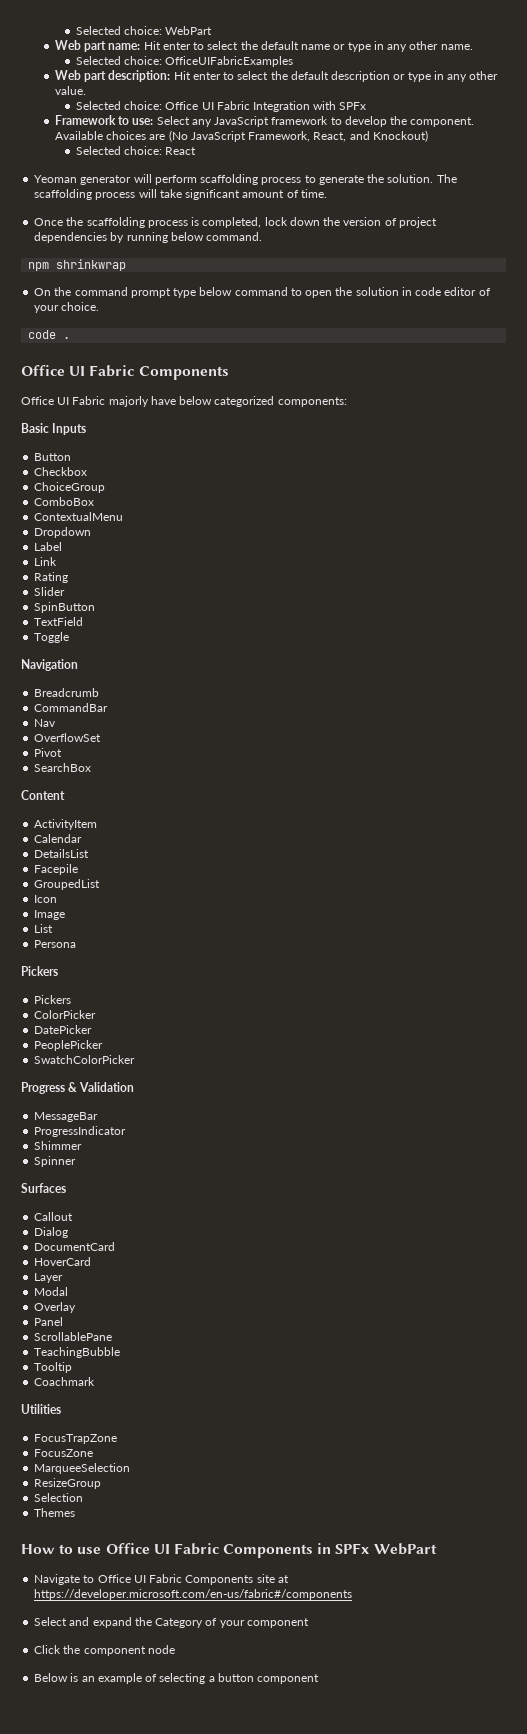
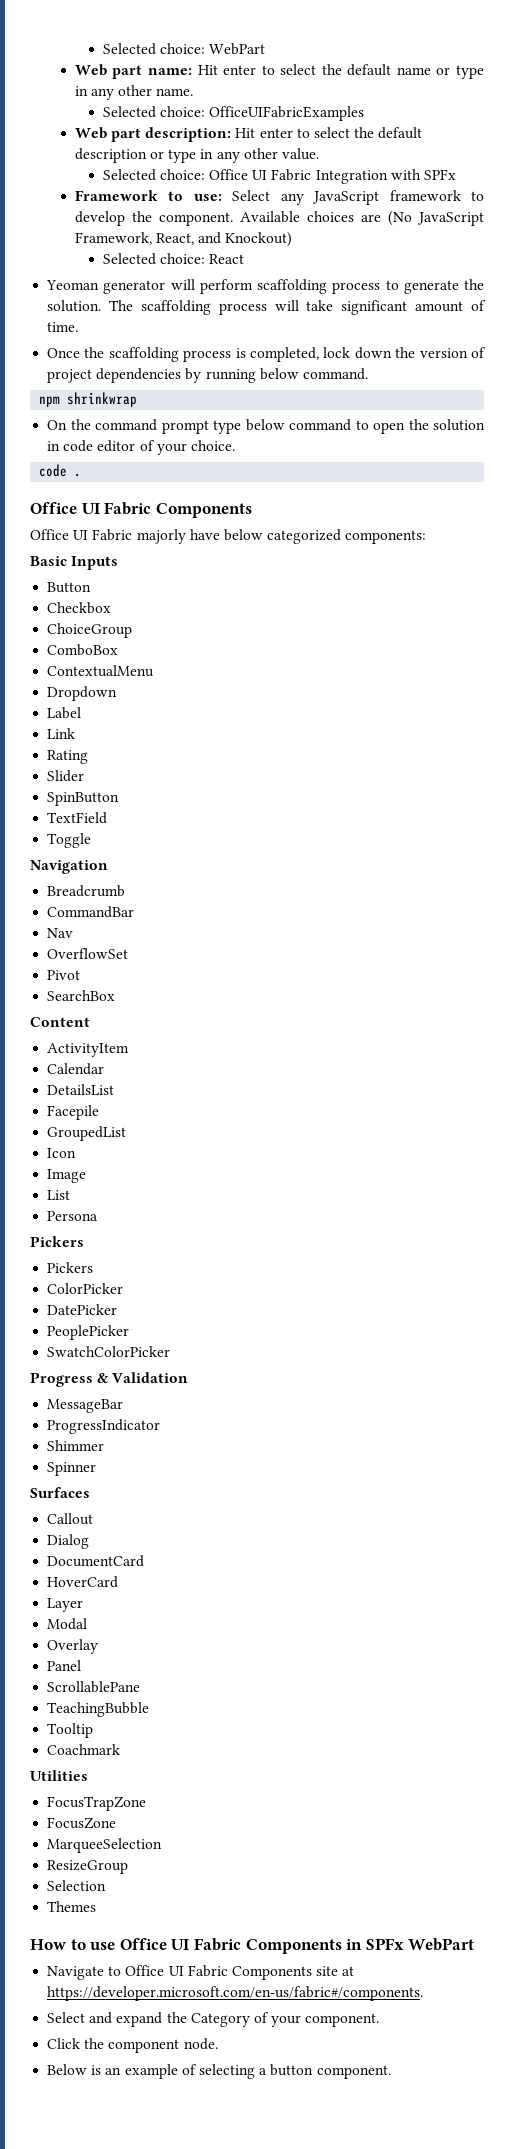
[34,1589,353,1600] https://developer.microsoft.com/en-us/fabric#/components -> [47,1986,424,2001] https://developer.microsoft.com/en-us/fabric#/components.
[246,1618,309,1628] component -> [305,2013,380,2027] component.
[147,1645,175,1654] node -> [183,2038,218,2050] node.
[257,1674,320,1684] component -> [316,2065,391,2079] component.

